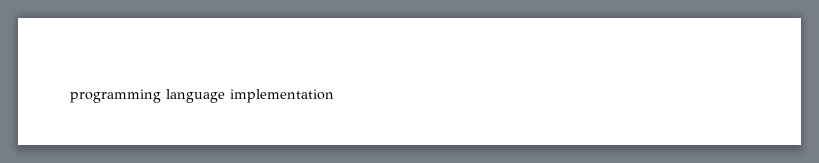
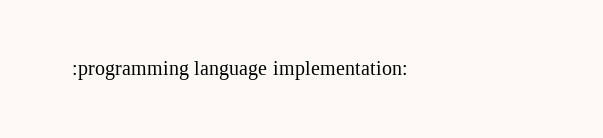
[70,89,334,103] programming language implementation -> [72,61,408,80] :programming language implementation:

